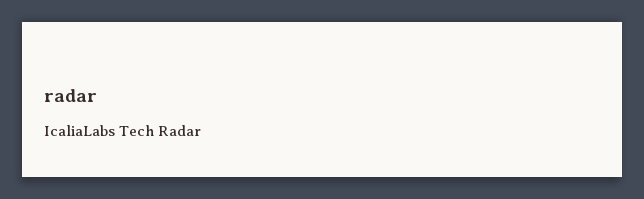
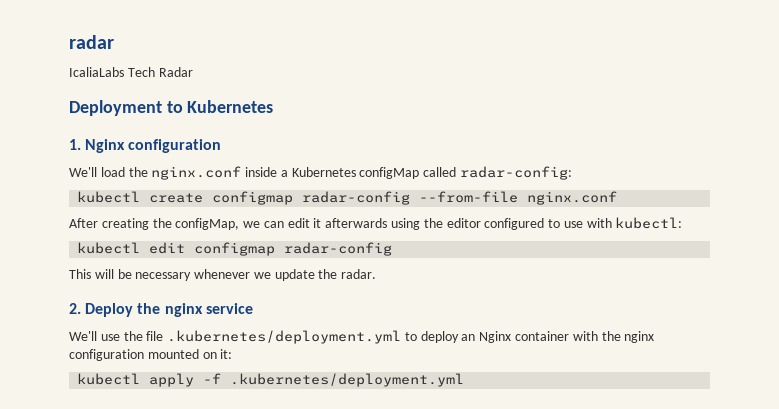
(202, 130) none -> [69,100,274,116] [69,139,222,153] [69,166,573,180] [77,191,618,205] [69,217,683,230] [77,242,393,256] [69,269,377,281] [69,303,253,317] [69,330,655,344] [69,349,233,361] [77,373,465,387] // Deployment to Kubernetes // 1. Nginx configuration // We'll load the nginx.conf inside a Kubernetes configMap called radar-config: // kubectl create configmap radar-config --from-file nginx.conf // After creating the configMap, we can edit it afterwards using the editor configured to use with kubectl: // kubectl edit configmap radar-config // This will be necessary whenever we update the radar. // 2. Deploy the nginx service // We'll use the file .kubernetes/deployment.yml to deploy an Nginx container with the nginx configuration mounted on it: // kubectl apply -f .kubernetes/deployment.yml

